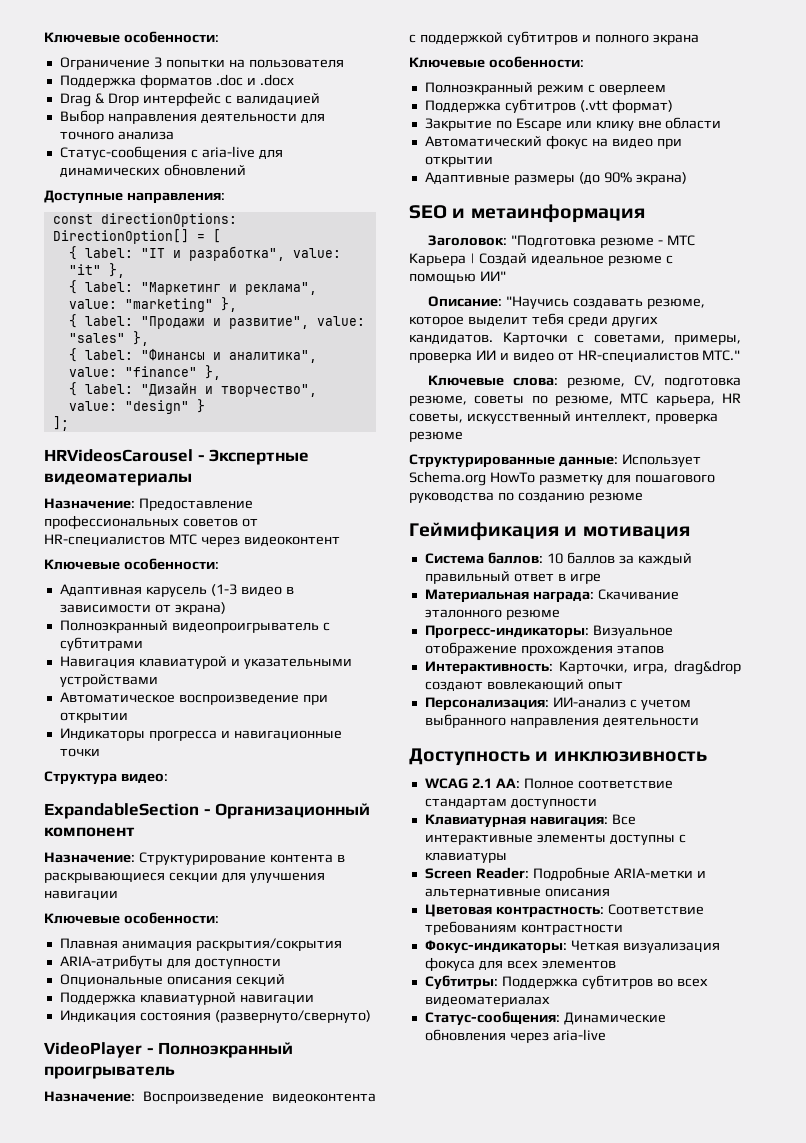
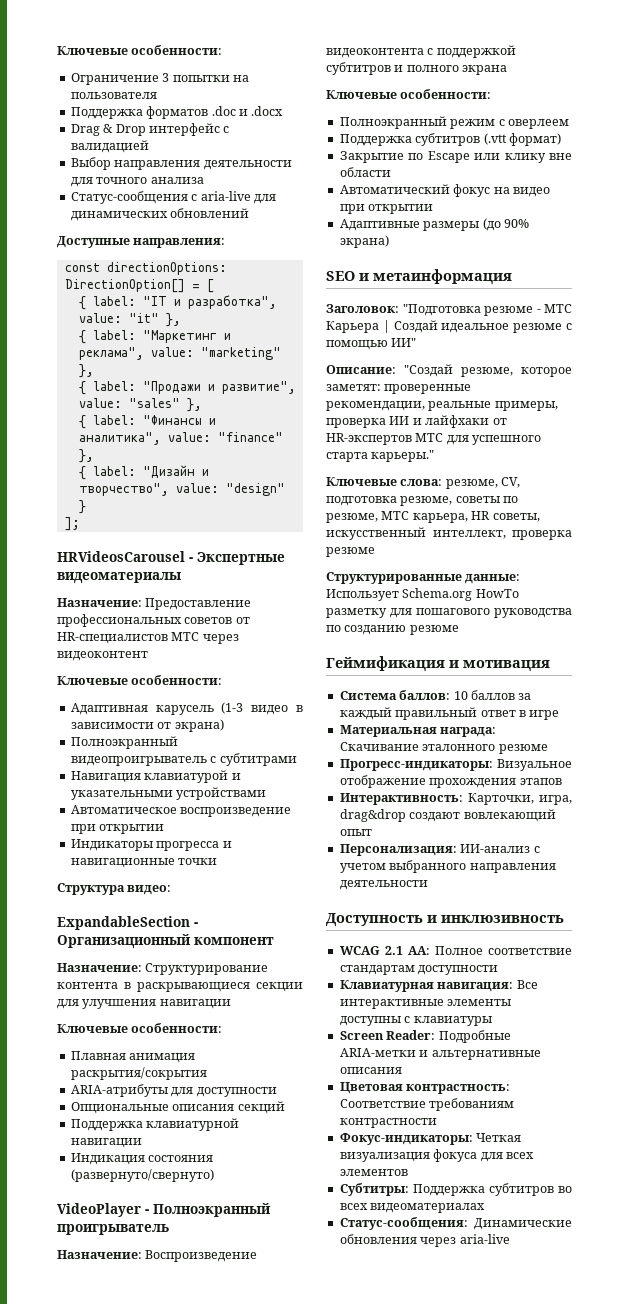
[506,296,705,309] [409,313,658,327] [409,332,741,345] [409,350,741,363] "Научись создавать резюме, которое выделит тебя среди других кандидатов. Карточки с советами, примеры, проверка ИИ и видео от HR-специалистов МТС." -> [404,364,572,377] [326,384,472,394] [326,401,558,411] [326,415,507,428] [326,433,542,445] [326,450,435,462] "Создай резюме, которое заметят: проверенные рекомендации, реальные примеры, проверка ИИ и лайфхаки от HR-экспертов МТС для успешного старта карьеры."

